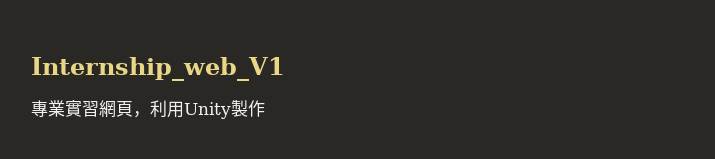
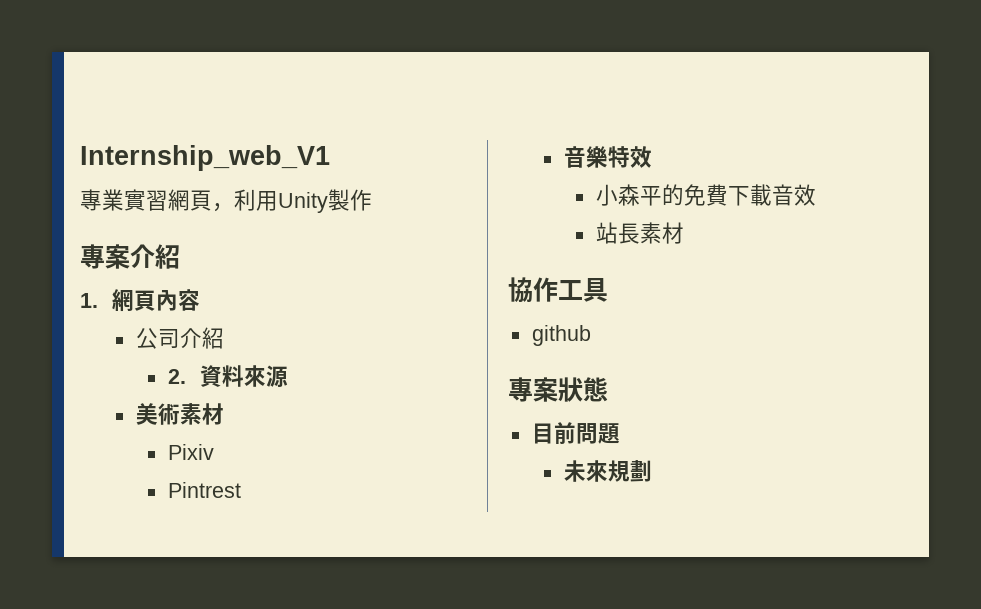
(265, 108) none -> [80,244,180,269] [80,289,201,312] [135,327,224,349] [167,365,288,388] [135,403,224,425] [167,444,214,460] [167,482,241,498] [563,146,652,168] [595,184,816,206] [595,222,684,244] [508,277,608,303] [531,325,591,346] [508,377,608,402] [531,422,620,444] [563,460,652,482] // 專案介紹 // 1.網頁內容 // 公司介紹 // 2.資料來源 // 美術素材 // Pixiv // Pintrest // 音樂特效 // 小森平的免費下載音效 // 站長素材 // 協作工具 // github // 專案狀態 // 目前問題 // 未來規劃

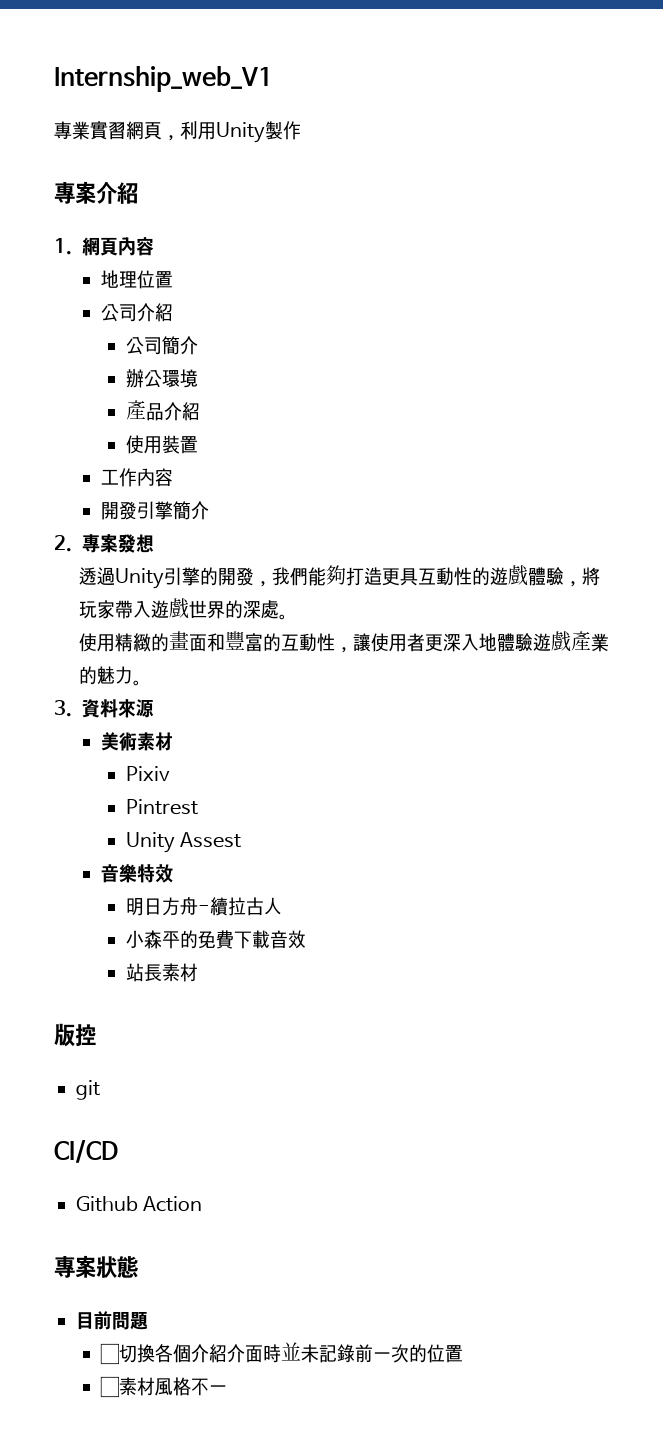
(201, 300) none -> [100,270,173,289] // 地理位置
[167,369,186,384] 2. -> [125,336,198,355] [125,369,198,388] [125,400,200,421] [125,435,198,454] [100,468,173,487] [100,501,209,520] [54,534,154,553] [78,565,600,589] [78,598,288,620] [78,631,609,653] [78,666,142,686] [54,700,72,717] 公司簡介 // 辦公環境 // 產品介紹 // 使用裝置 // 工作內容 // 開發引擎簡介 // 2.專案發想 // 透過Unity引擎的開發，我們能夠打造更具互動性的遊戲體驗，將玩家帶入遊戲世界的深處。 // 使用精緻的畫面和豐富的互動性，讓使用者更深入地體驗遊戲產業的魅力。 // 3.
(241, 490) none -> [125,832,242,853] // Unity Assest
(652, 157) none -> [125,897,282,916] // 明日方舟-續拉古人
[508,277,608,303] [531,325,591,346] 協作工具 // github -> [54,1023,96,1047] [76,1080,100,1100] [54,1140,118,1163] [76,1196,203,1212] 版控 // git // CI/CD // Github Action
[563,460,652,482] 未來規劃 -> [99,1342,463,1365] [99,1376,227,1398] ☐切換各個介紹介面時並未記錄前一次的位置 // ☐素材風格不一

